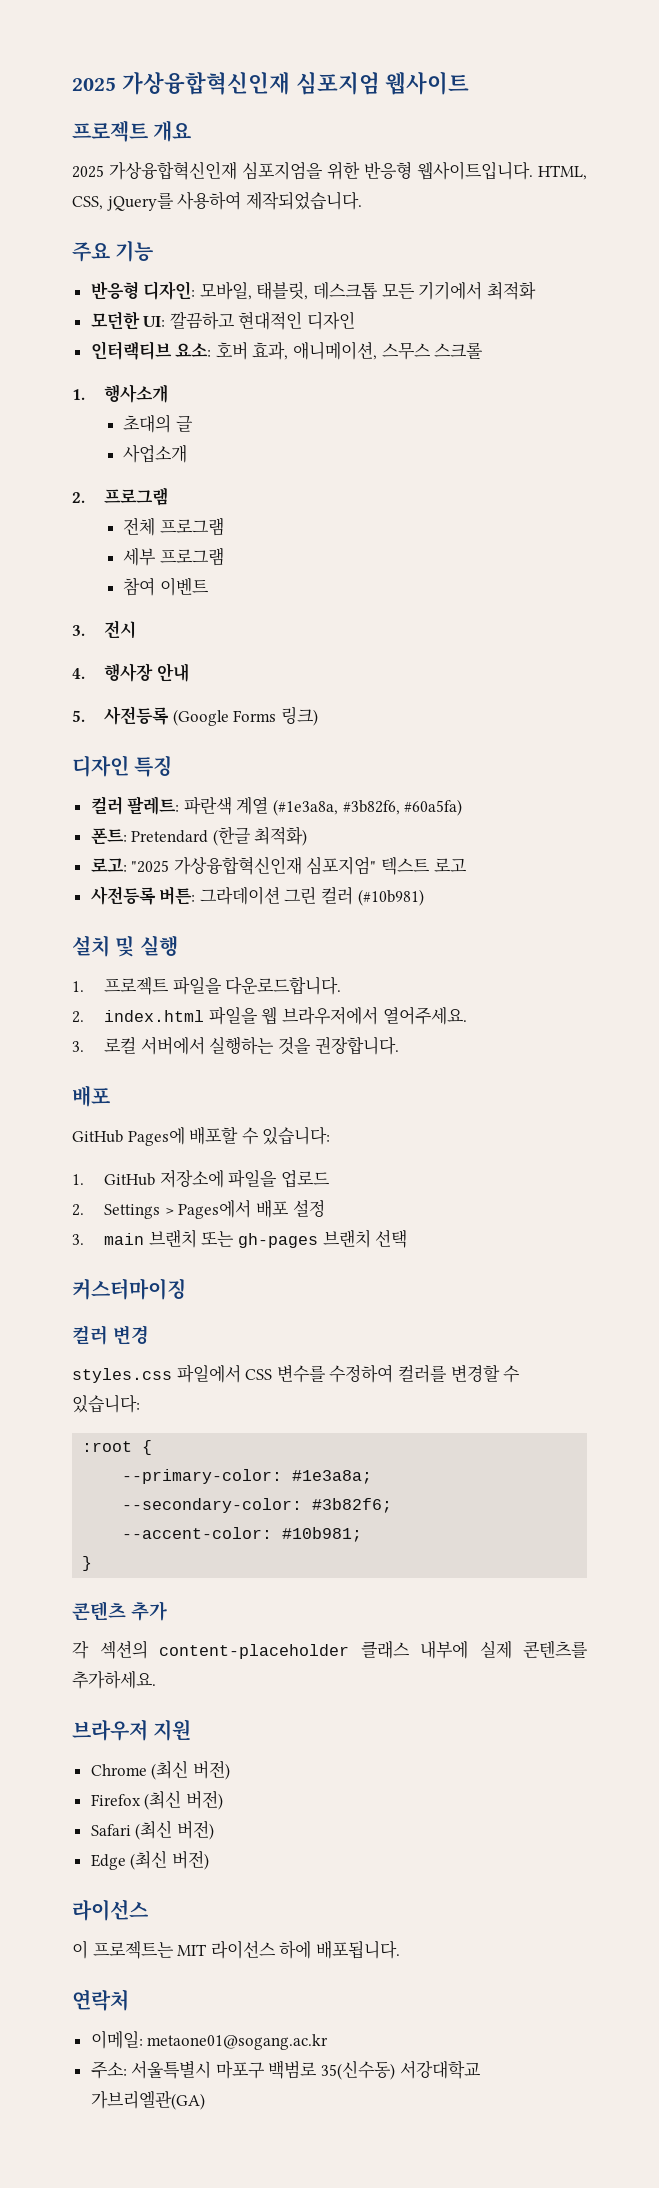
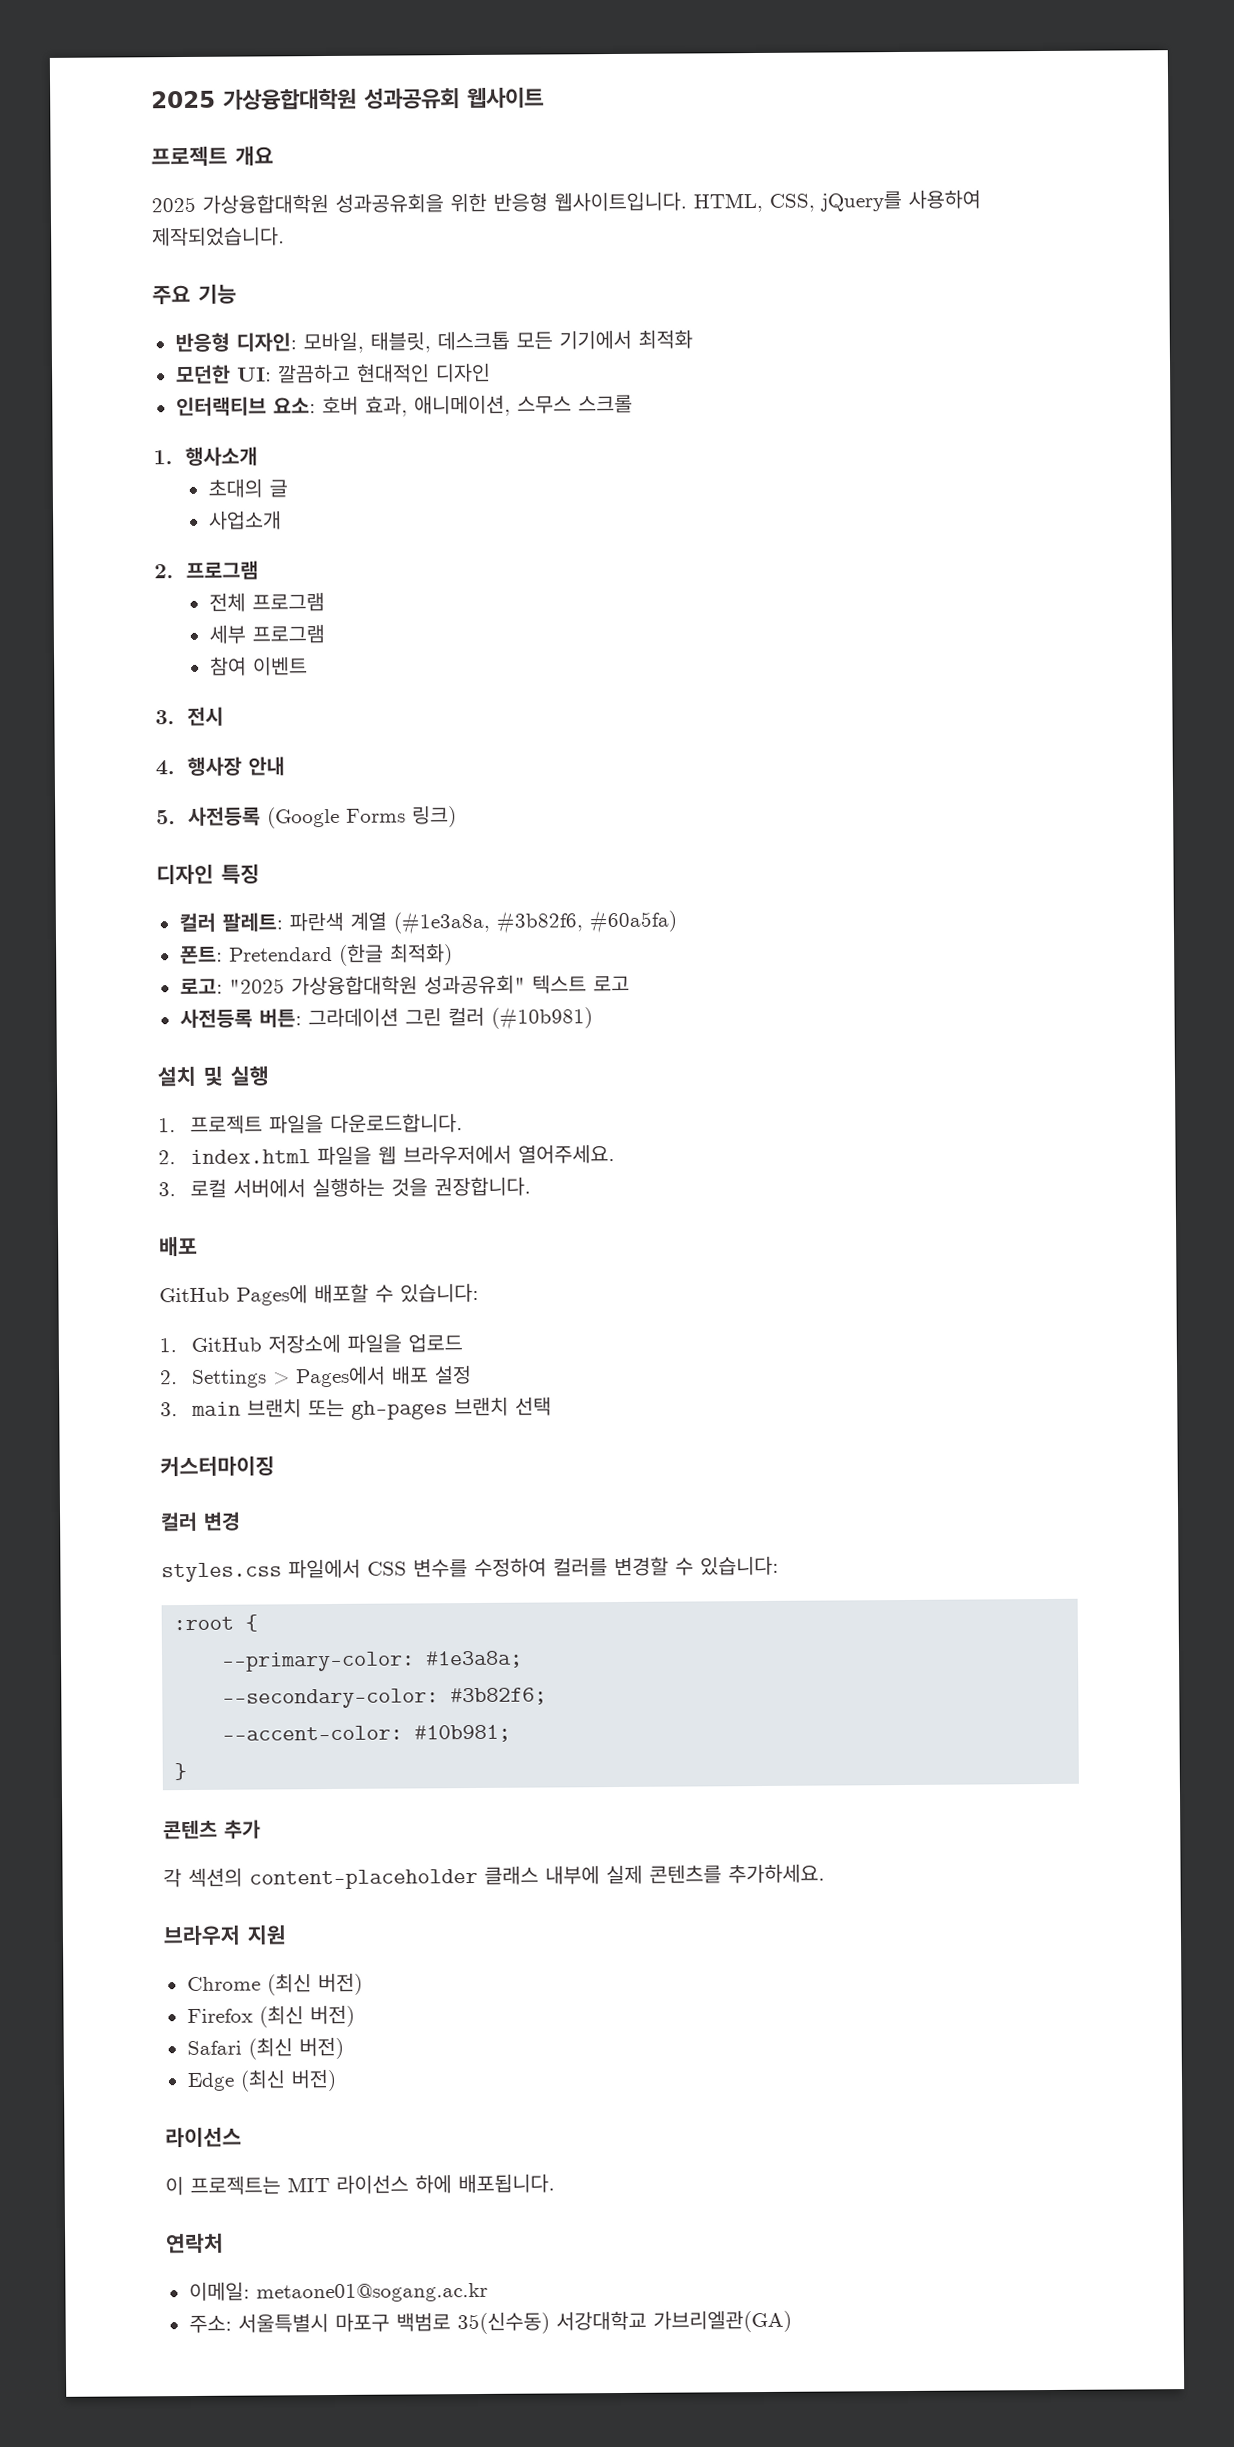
[72,71,380,95] 2025 가상융합혁신인재 심포지엄 -> [151,87,460,111] 2025 가상융합대학원 성과공유회
[109,161,323,180] 가상융합혁신인재 심포지엄을 -> [202,193,444,214] 가상융합대학원 성과공유회을
[173,856,377,875] 가상융합혁신인재 심포지엄" -> [290,974,526,996] 가상융합대학원 성과공유회"

